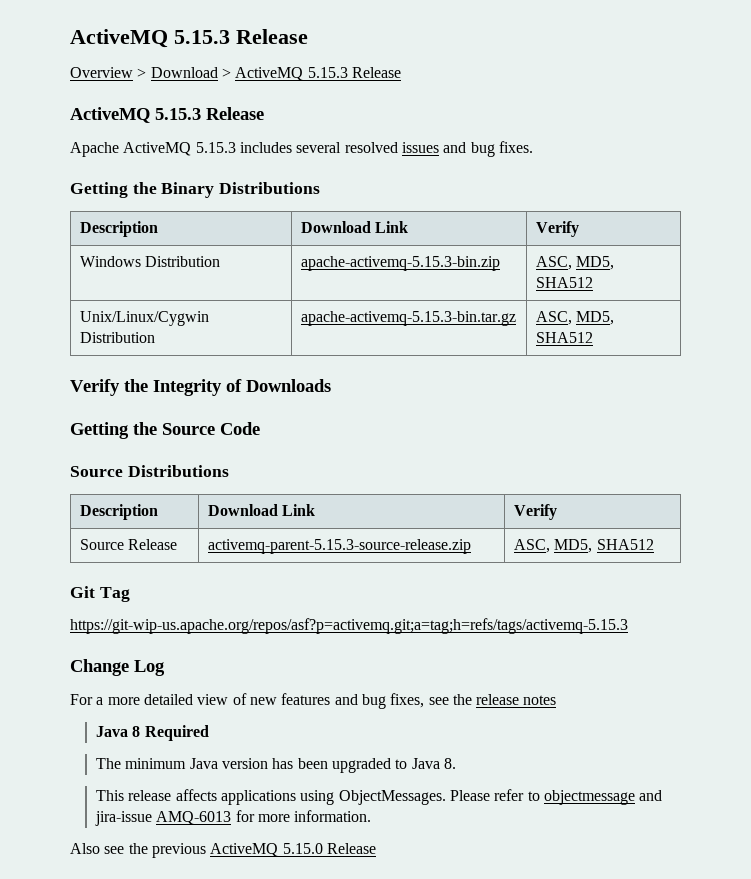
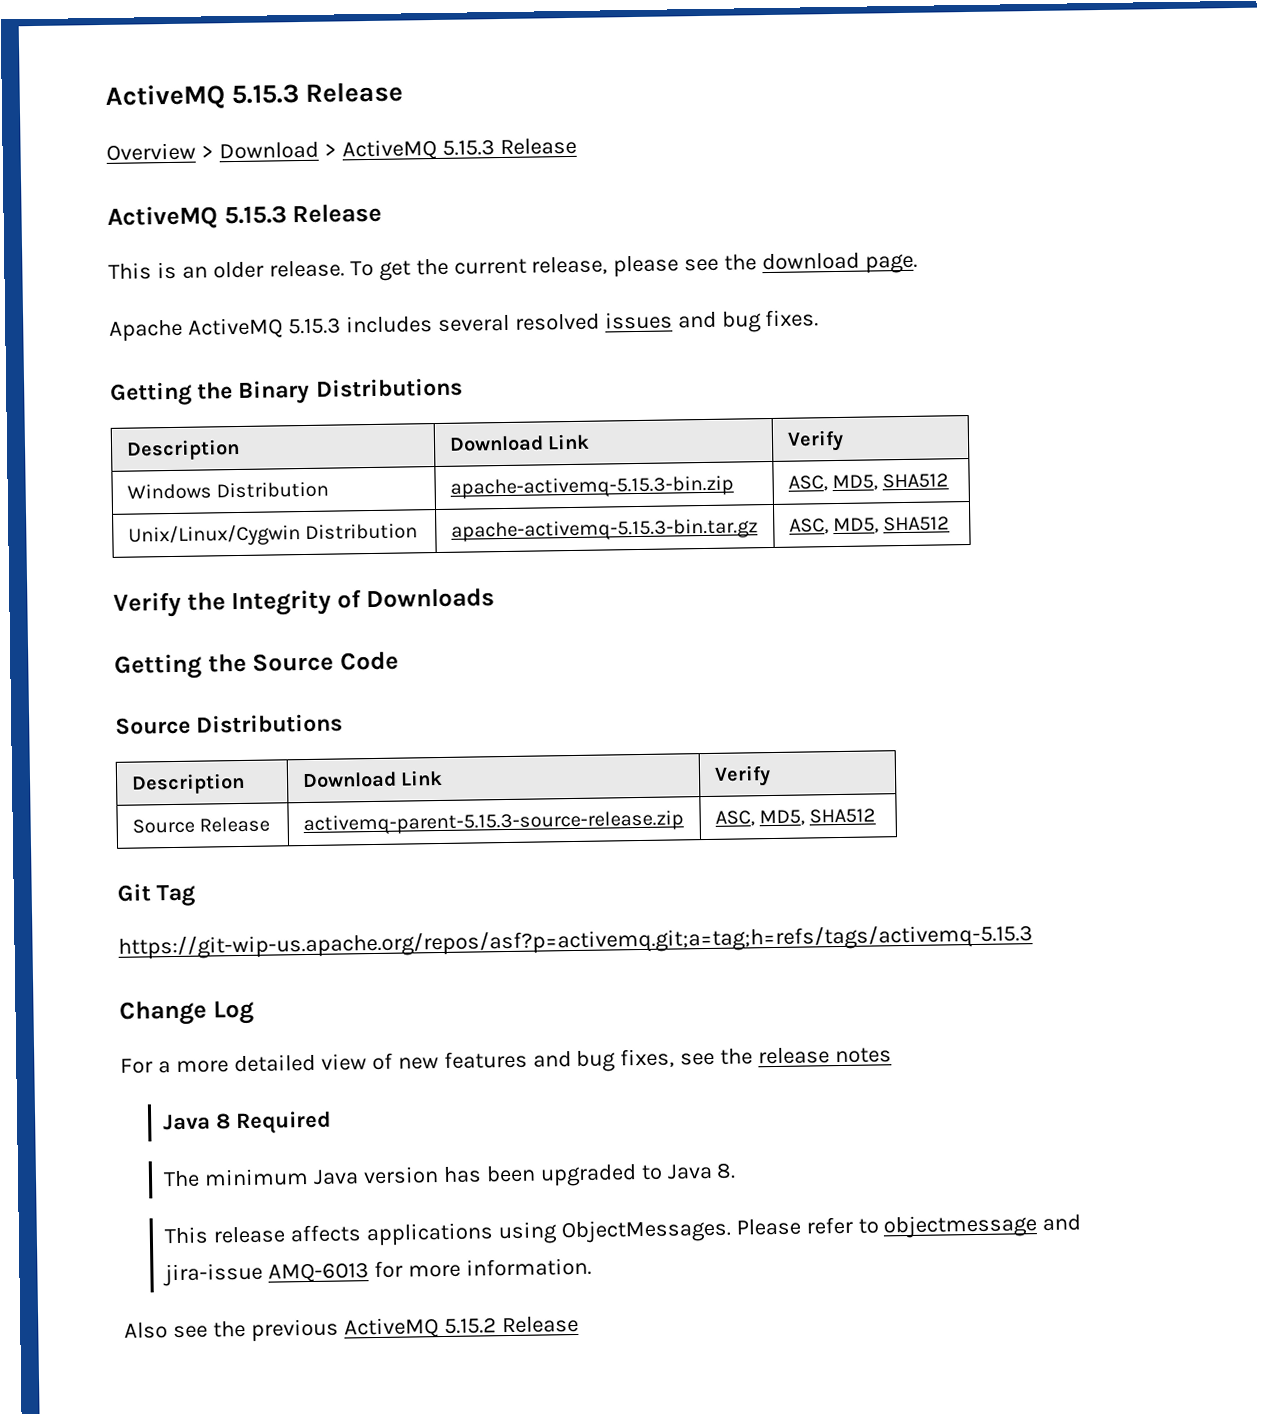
(264, 113) none -> [108,252,919,281] // This is an older release. To get the current release, please see the download page.
[282,843,323,854] 5.15.0 -> [443,1317,497,1335] 5.15.2

